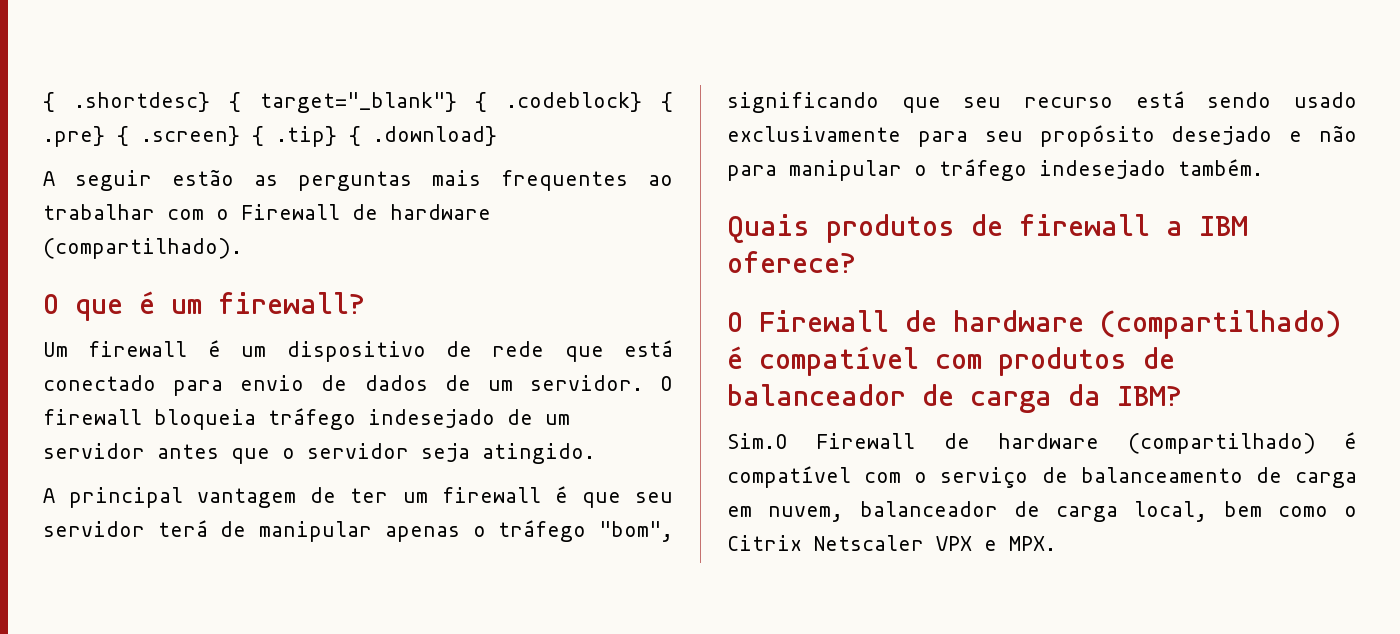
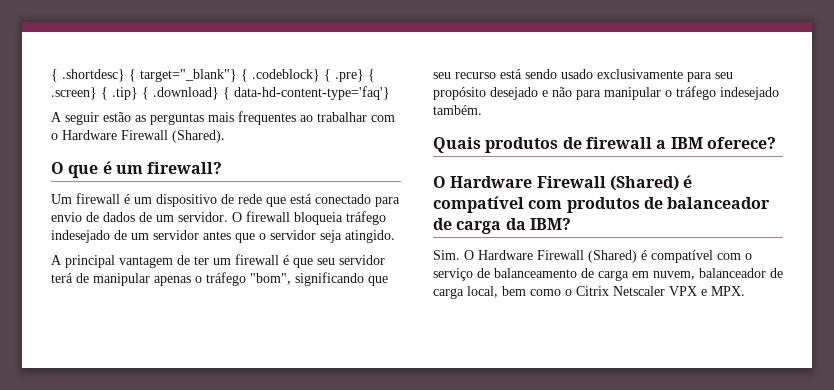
(497, 136) none -> [223,86,390,100] { data-hd-content-type='faq'}
[241,204,491,220] [43,238,242,259] Firewall de hardware (compartilhado). -> [62,130,225,143] Hardware Firewall (Shared).
[759,310,1341,339] Firewall de hardware (compartilhado) -> [450,175,679,191] Hardware Firewall (Shared)
[727,433,1316,454] Sim.O Firewall de hardware (compartilhado) -> [433,250,637,263] Sim. O Hardware Firewall (Shared)

